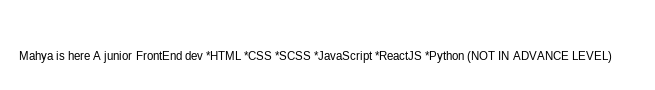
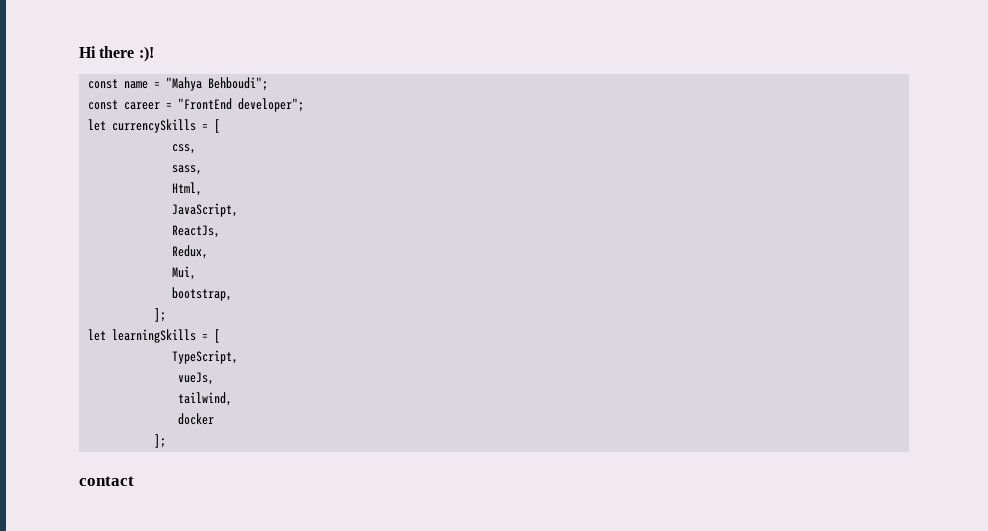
[19,51,612,63] Mahya is here A junior FrontEnd dev *HTML *CSS *SCSS *JavaScript *ReactJS *Python (NOT IN ADVANCE LEVEL) -> [79,46,154,62] [87,77,268,91] [87,98,304,112] [87,119,220,133] [171,144,196,154] [171,165,202,175] [171,182,202,196] [171,203,238,217] [171,225,220,238] [171,245,208,259] [171,266,196,280] [171,287,232,301] [153,308,166,322] [87,329,220,343] [171,350,238,364] [177,372,214,385] [177,392,232,406] [177,413,214,425] [153,434,166,448] [79,476,134,486] Hi there :)! // const name = "Mahya Behboudi"; // const career = "FrontEnd developer"; // let currencySkills = [ // css, // sass, // Html, // JavaScript, // ReactJs, // Redux, // Mui, // bootstrap, // ]; // let learningSkills = [ // TypeScript, // vueJs, // tailwind, // docker // ]; // contact

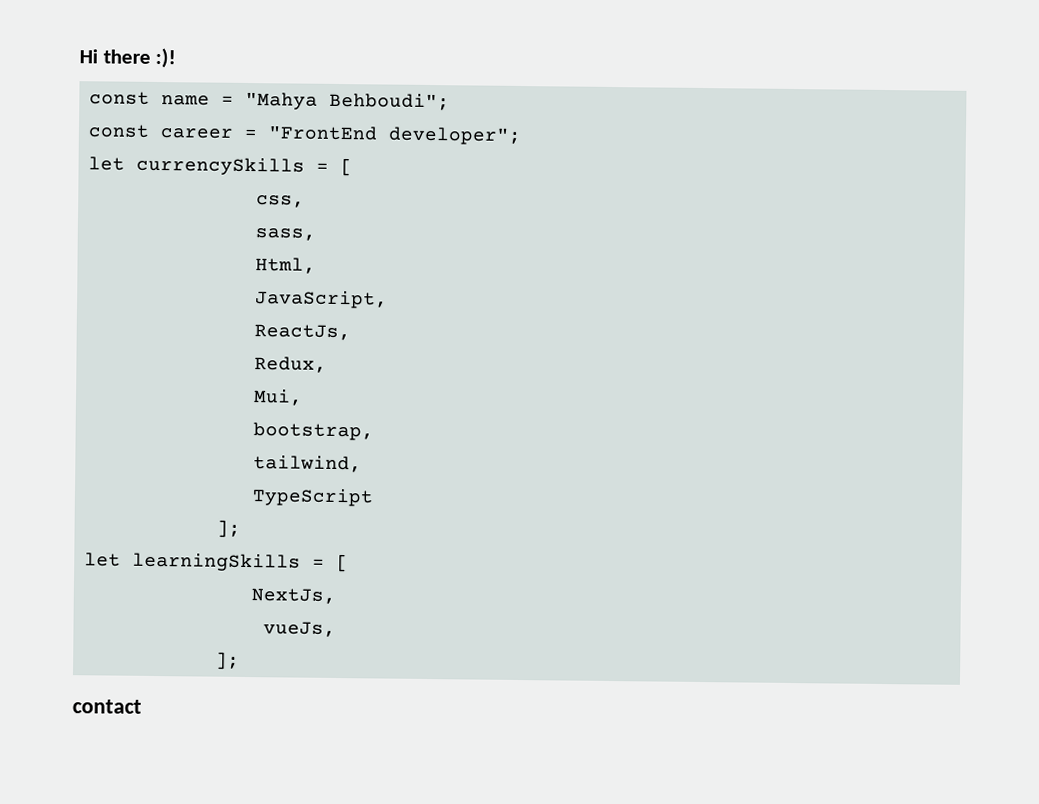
(232, 294) none -> [252,455,362,473] [251,488,374,507] // tailwind, // TypeScript
[171,350,238,364] TypeScript, -> [250,588,336,604] NextJs,
[177,392,232,406] [177,413,214,425] // tailwind, // docker -> (336, 629) none

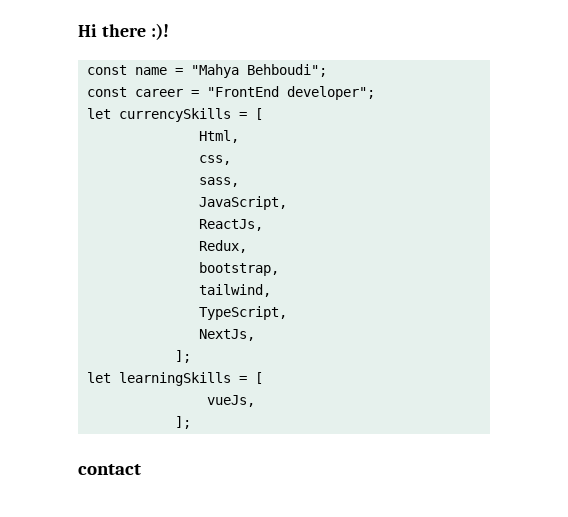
(353, 167) none -> [199,130,239,143] // Html,
[254,257,316,274] // Html, -> (239, 182) none
[252,389,303,406] // Mui, -> (247, 246) none
[251,488,374,507] TypeScript -> [199,306,287,320] [199,329,255,341] TypeScript, // NextJs,
[250,588,336,604] // NextJs, -> (263, 378) none

